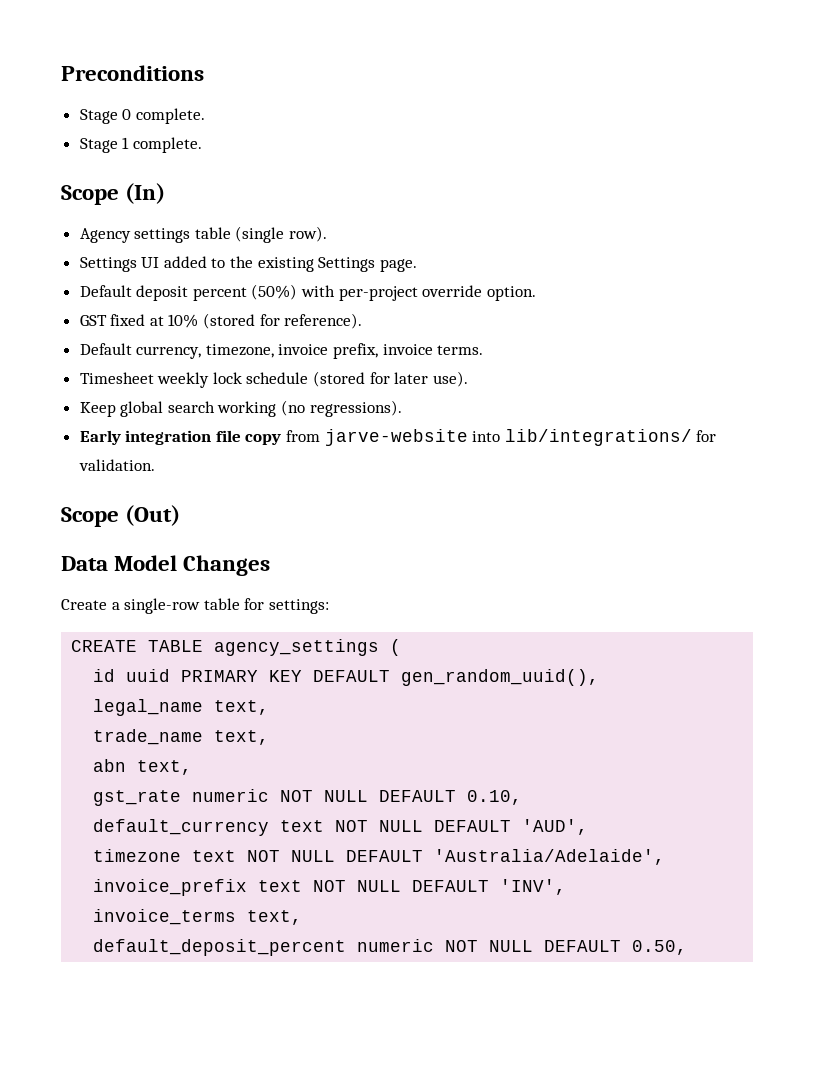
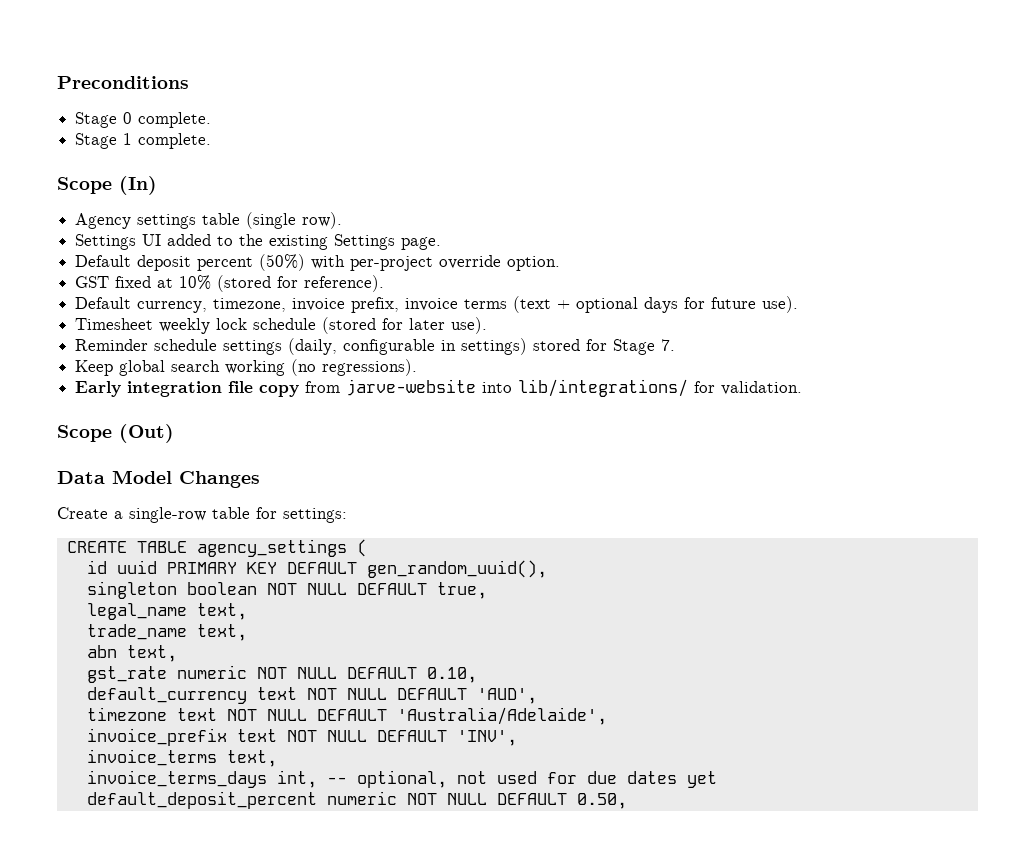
[437,345,484,355] terms. -> [464,296,799,313] terms (text + optional days for future use).
(468, 379) none -> [75,338,676,355] // Reminder schedule settings (daily, configurable in settings) stored for Stage 7.
(600, 677) none -> [86,581,487,599] // singleton boolean NOT NULL DEFAULT true,
(303, 917) none -> [86,770,717,788] // invoice_terms_days int, -- optional, not used for due dates yet

